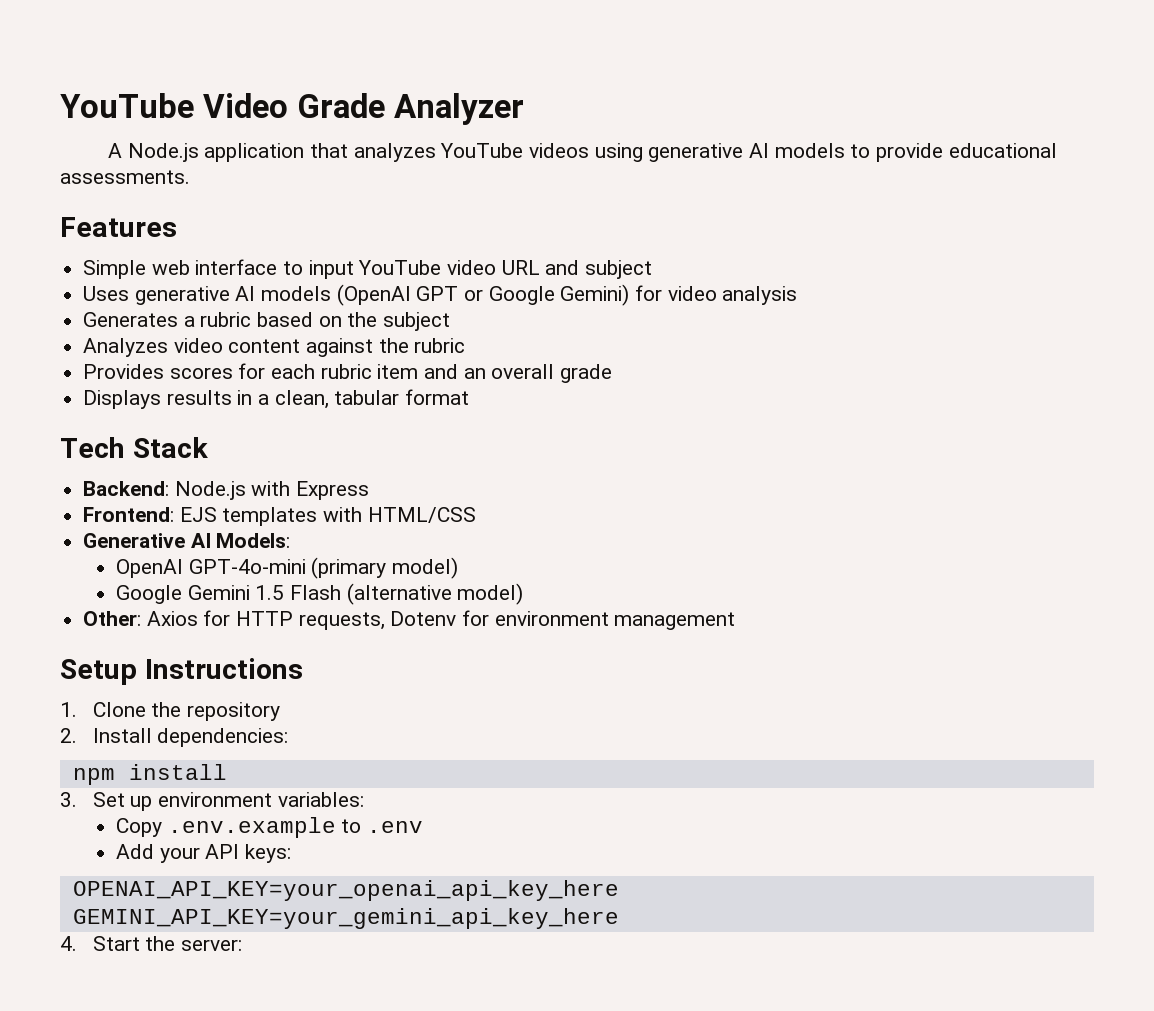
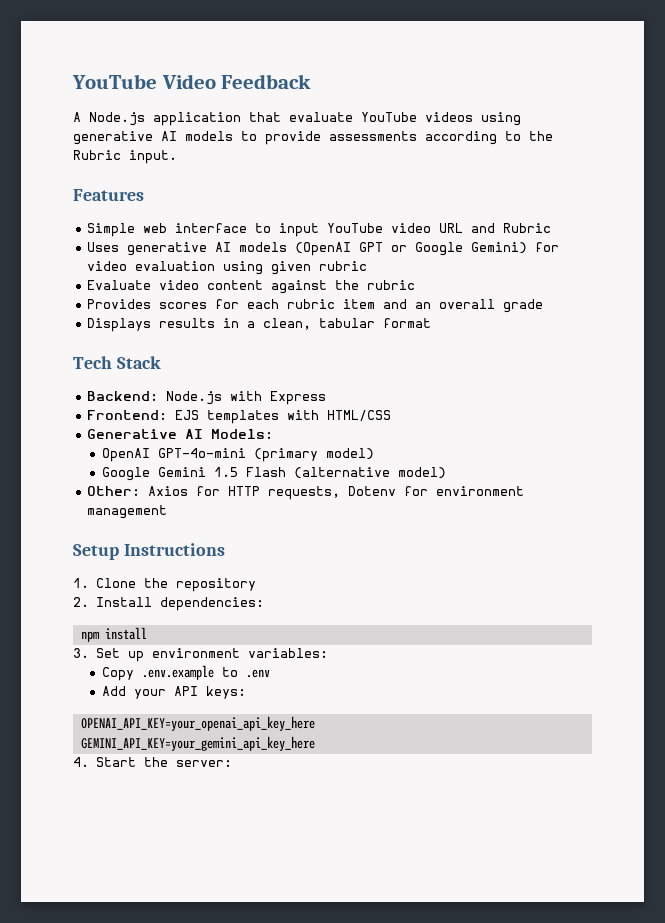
[296,93,524,125] Grade Analyzer -> [221,74,312,89] Feedback
[353,143,436,162] analyzes -> [289,112,353,122] evaluate
[948,143,1057,158] [60,170,190,184] educational assessments. -> [329,131,553,145] [73,150,177,164] assessments according to the Rubric input.
[585,260,653,279] subject -> [503,223,552,233] Rubric
[722,286,798,305] [83,312,451,331] [83,338,169,357] analysis // Generates a rubric based on the subject // Analyzes -> [135,261,368,275] [87,280,152,290] evaluation using given rubric // Evaluate

